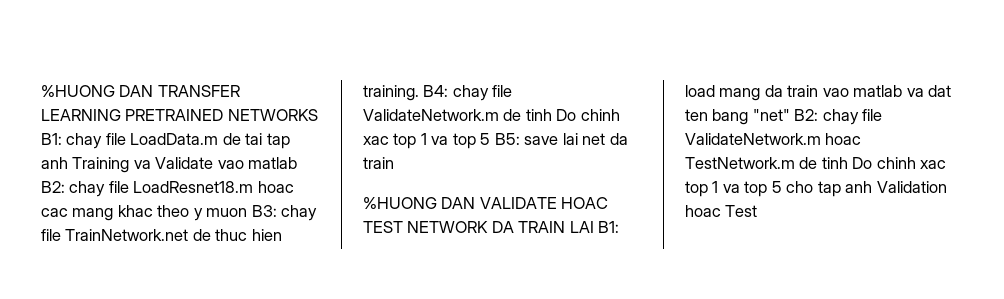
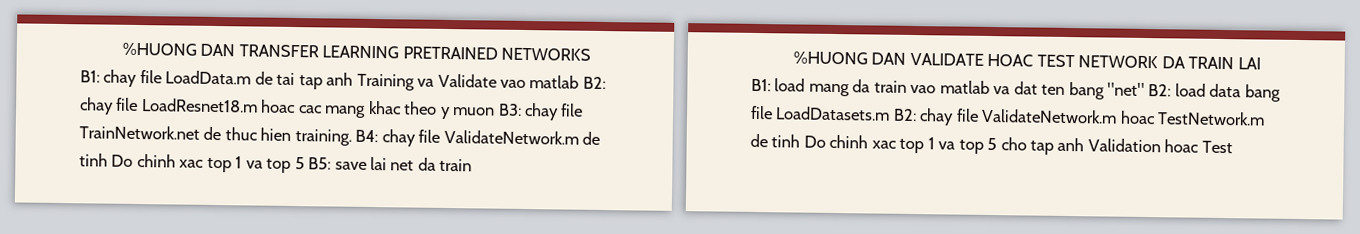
(819, 115) none -> [1174,83,1281,102] [750,105,917,122] load data bang file LoadDatasets.m B2:

